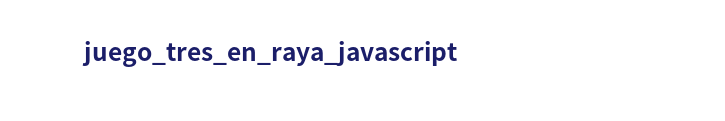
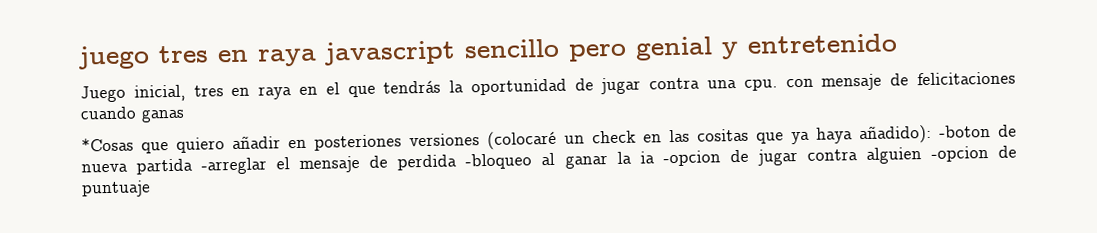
[82,41,457,67] juego_tres_en_raya_javascript -> [77,33,898,70] [80,71,1016,103] [80,106,185,123] [81,124,1017,154] [81,145,1017,175] [81,180,151,198] juego tres en raya javascript sencillo pero genial y entretenido // Juego inicial, tres en raya en el que tendrás la oportunidad de jugar contra una cpu. con mensaje de felicitaciones cuando ganas // *Cosas que quiero añadir en posteriones versiones (colocaré un check en las cositas que ya haya añadido): -boton de nueva partida -arreglar el mensaje de perdida -bloqueo al ganar la ia -opcion de jugar contra alguien -opcion de puntuaje

